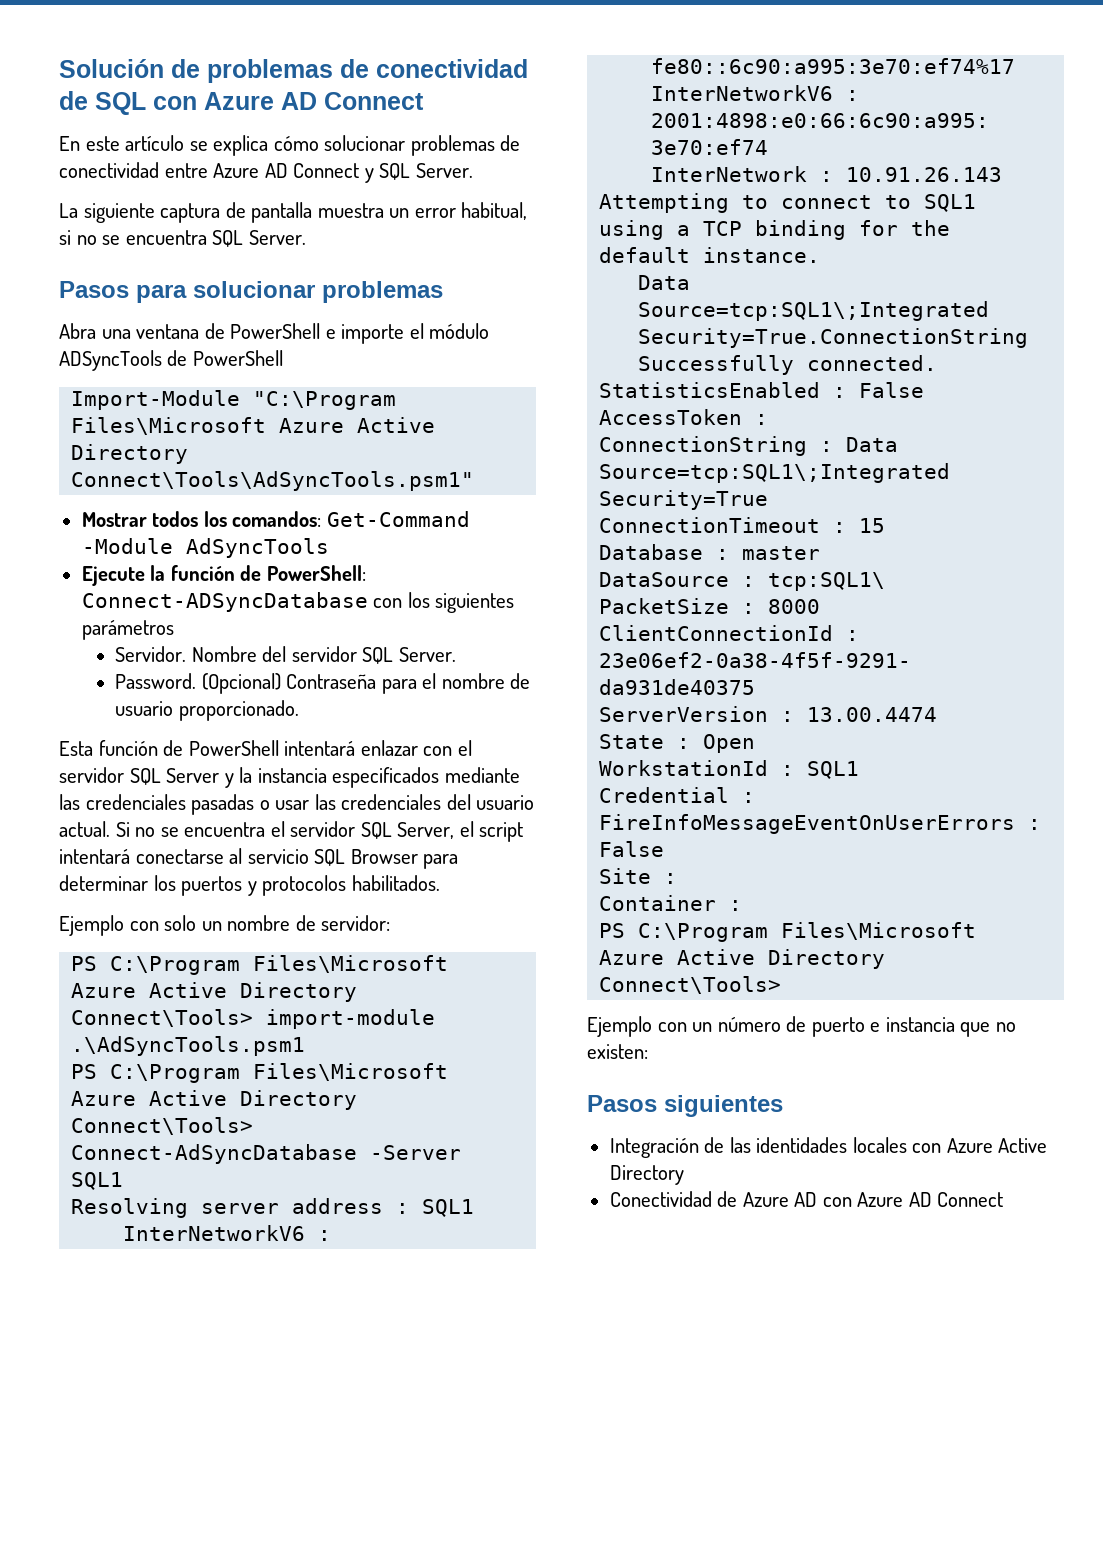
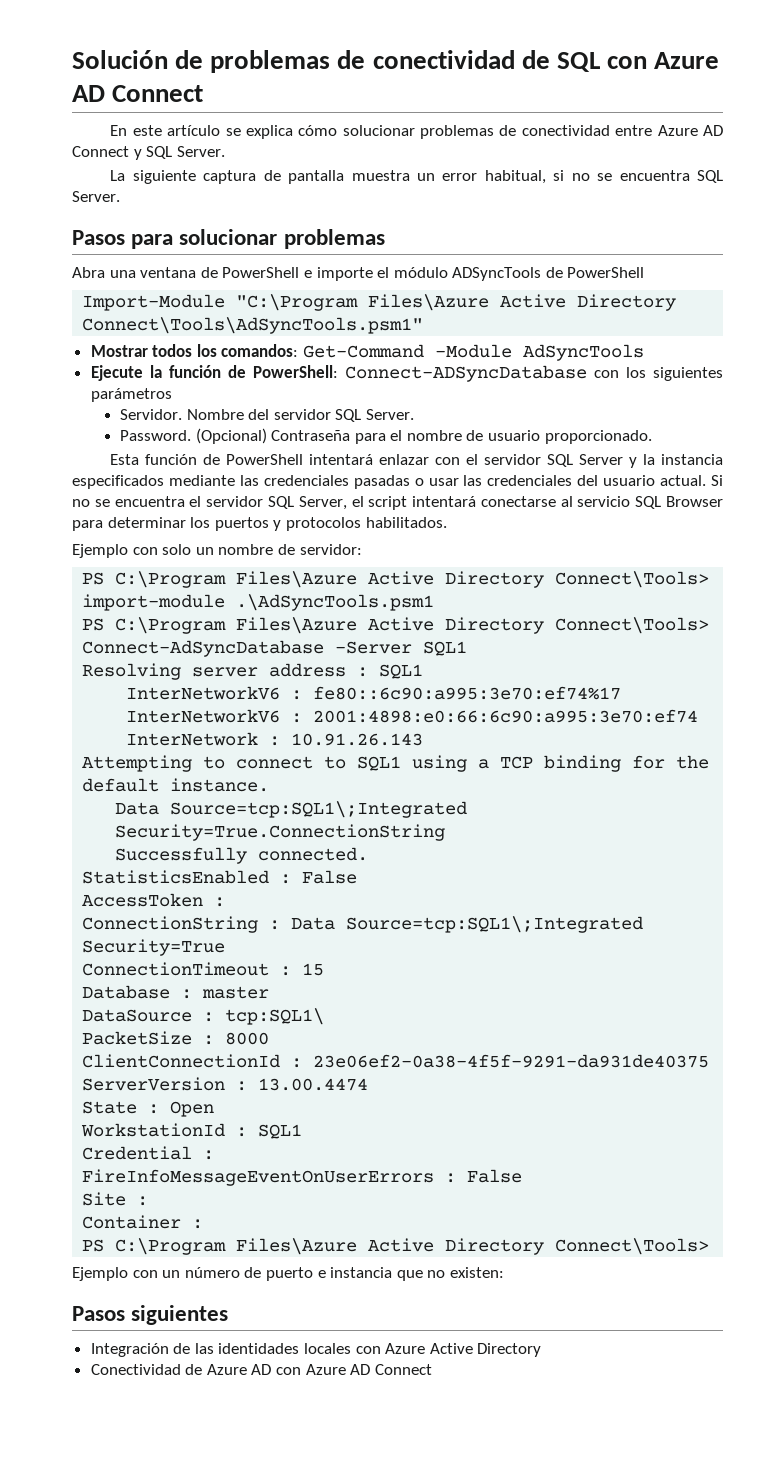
[71,417,345,435] Files\Microsoft Azure -> [368,294,490,311] Files\Azure
[253,955,449,973] [71,983,137,998] Files\Microsoft Azure -> [236,571,358,588] Files\Azure
[253,1063,449,1081] [71,1091,137,1106] Files\Microsoft Azure -> [236,617,358,634] Files\Azure
[781,922,977,940] [599,950,665,965] Files\Microsoft Azure -> [236,1238,358,1255] Files\Azure

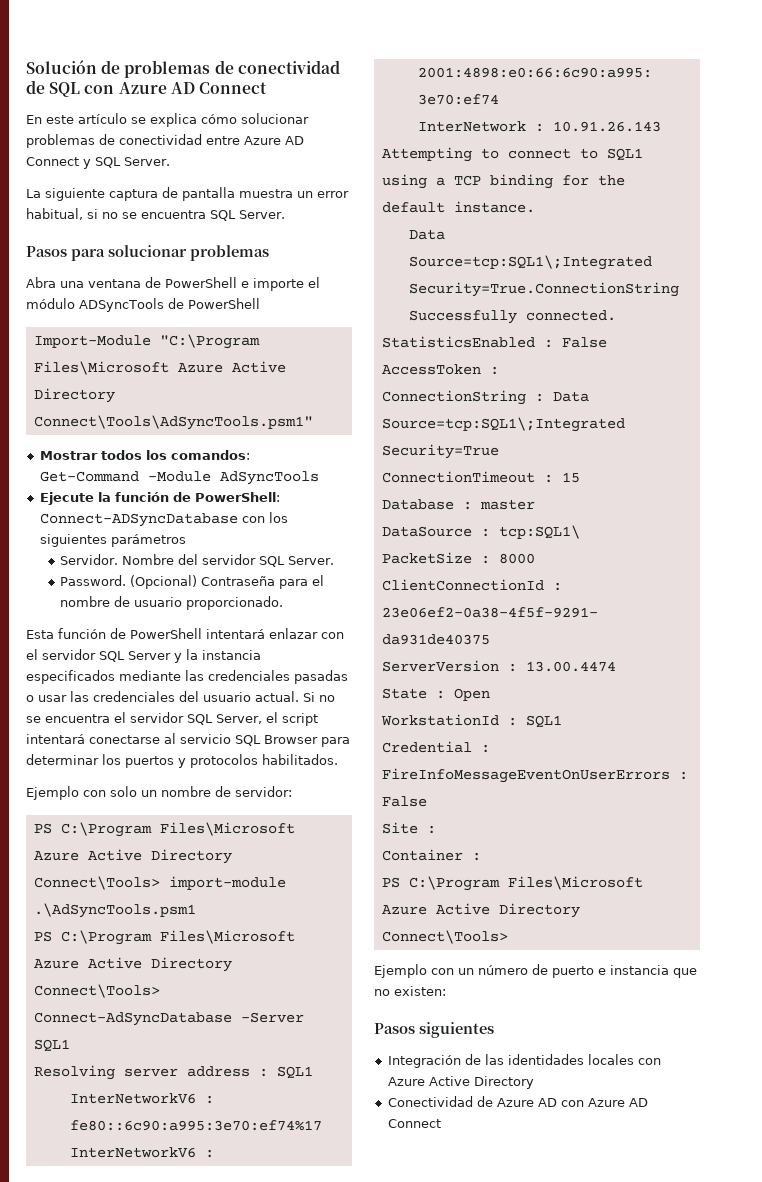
[368,294,490,311] Files\Azure -> [33,361,223,375] Files\Microsoft Azure
[236,571,358,588] Files\Azure -> [159,822,295,836] [33,851,79,861] Files\Microsoft Azure
[236,617,358,634] Files\Azure -> [159,930,295,944] [33,959,79,969] Files\Microsoft Azure
[236,1238,358,1255] Files\Azure -> [507,876,643,890] [381,905,427,915] Files\Microsoft Azure

